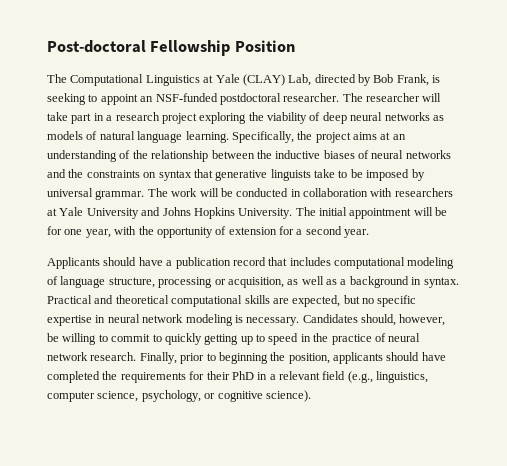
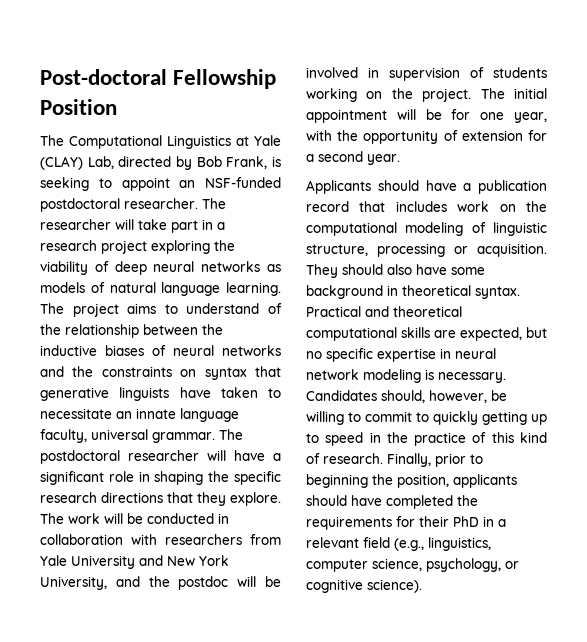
[231,131,406,143] [47,150,117,162] Specifically, the project aims at an understanding -> [40,303,260,317] The project aims to understand
[314,169,425,181] [47,188,145,200] take to be imposed by universal grammar. -> [179,387,281,398] [40,408,239,422] [40,429,243,443] [40,450,281,464] [40,471,281,485] [40,492,281,506] have taken to necessitate an innate language faculty, universal grammar. The postdoctoral researcher will have a significant role in shaping the specific research directions that they explore.
[47,208,57,216] at -> [250,534,281,545] from
[162,207,293,219] Johns Hopkins University. -> [167,555,229,566] [40,576,281,590] [306,67,547,81] [306,88,472,102] New York University, and the postdoc will be involved in supervision of students working on the project.
(331, 261) none -> [457,201,547,212] work on the
[60,276,106,288] language -> [493,222,547,236] linguistic
[227,276,347,288] acquisition, as well as a -> [477,243,547,257] [306,264,485,278] acquisition. They should also have some
(422, 281) none -> [402,285,471,296] theoretical
[388,333,421,342] [47,352,88,361] neural network -> [491,432,547,443] [306,453,320,464] this kind of

